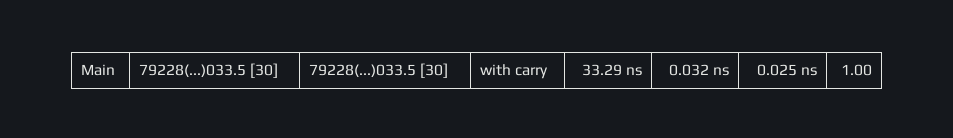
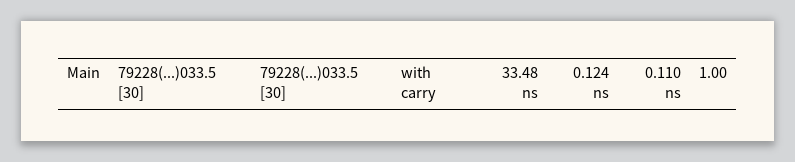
[581,64,642,76] [668,64,729,76] [756,64,797,76] 33.29 ns | 0.032 ns | 0.025 -> [502,67,539,78] [522,90,539,98] [573,67,610,78] [593,90,610,98] [645,67,682,78] 33.48 ns | 0.124 ns | 0.110

